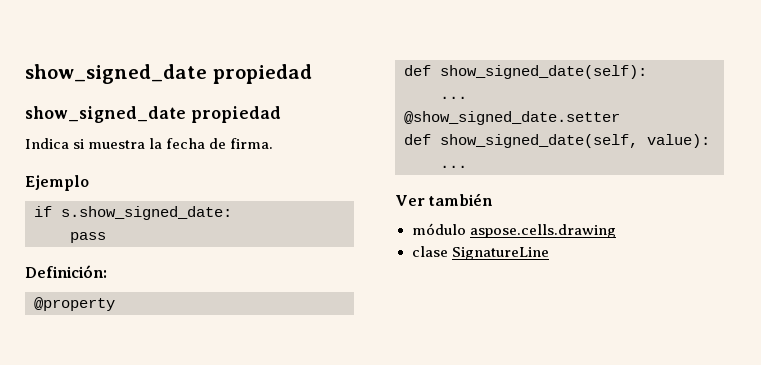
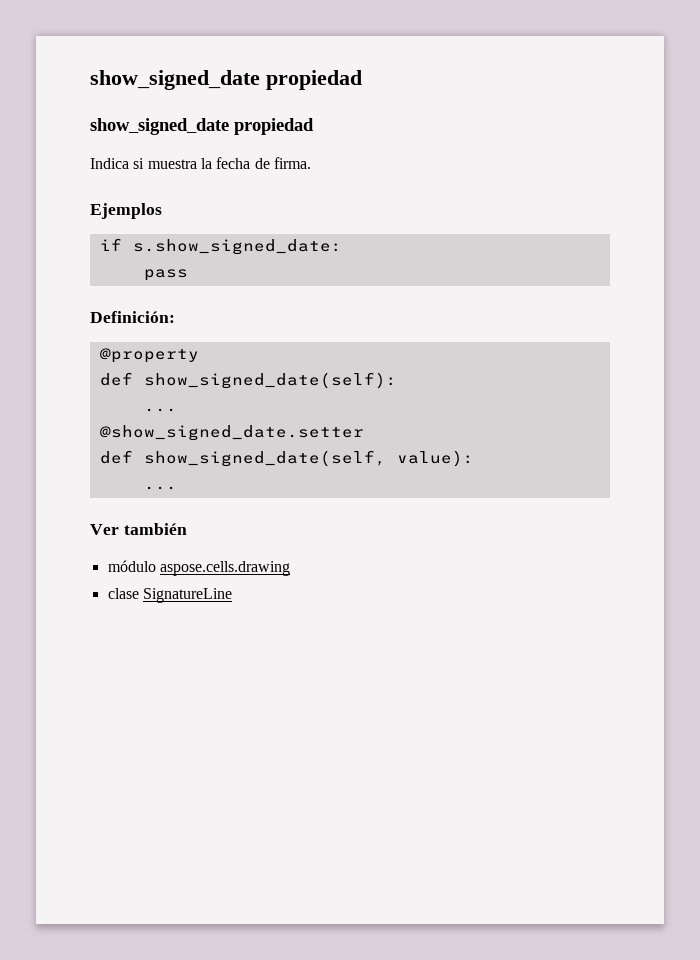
[25,175,89,191] Ejemplo -> [90,203,162,219] Ejemplos

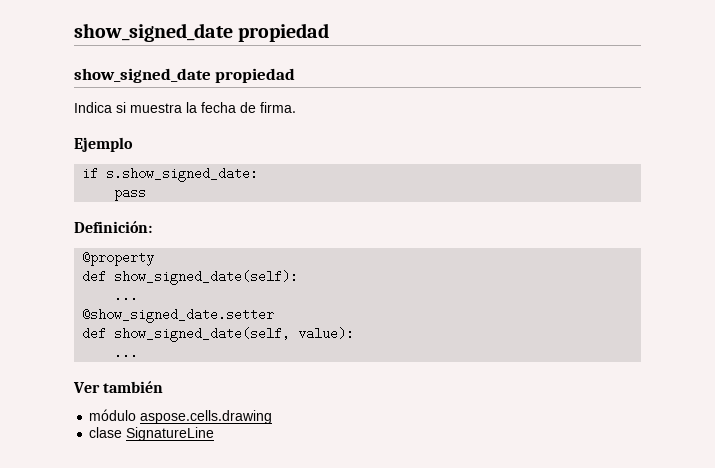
[90,203,162,219] Ejemplos -> [74,137,133,152] Ejemplo

